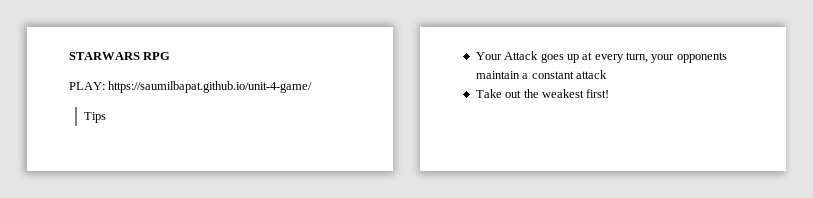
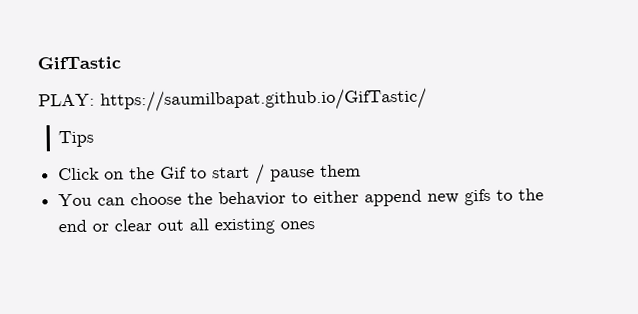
[69,52,171,60] STARWARS RPG -> [37,56,121,70] GifTastic
[108,81,313,93] https://saumilbapat.github.io/unit-4-game/ -> [100,87,427,113] https://saumilbapat.github.io/GifTastic/
[475,51,727,63] [475,70,607,79] [475,89,610,98] Your Attack goes up at every turn, your opponents maintain a constant attack // Take out the weakest first! -> [58,163,362,185] [58,188,545,207] [58,218,316,235] Click on the Gif to start / pause them // You can choose the behavior to either append new gifs to the end or clear out all existing ones

